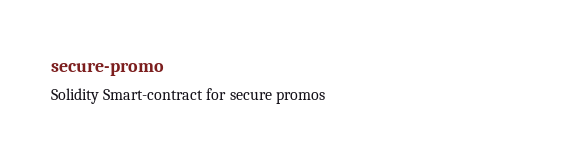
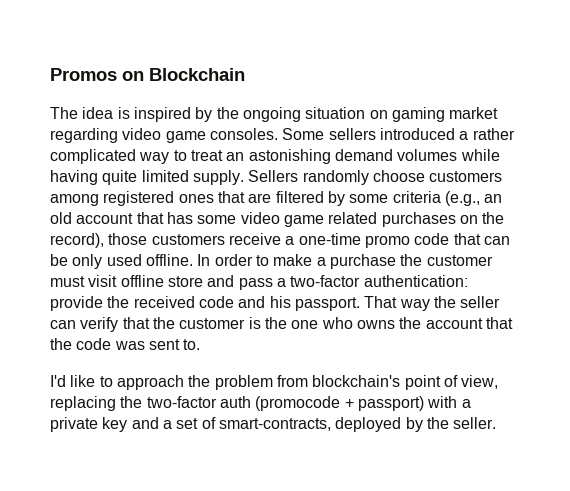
[51,62,164,76] [51,88,325,104] secure-promo // Solidity Smart-contract for secure promos -> [50,68,245,81] [50,107,499,122] [50,128,515,143] [50,149,500,164] [50,170,503,185] [50,191,503,206] [50,212,505,227] [50,233,510,248] [50,254,493,269] [50,275,468,290] [50,296,501,311] [50,317,513,332] [50,338,201,350] [50,375,499,390] [50,396,471,411] [50,417,497,432] Promos on Blockchain // The idea is inspired by the ongoing situation on gaming market regarding video game consoles. Some sellers introduced a rather complicated way to treat an astonishing demand volumes while having quite limited supply. Sellers randomly choose customers among registered ones that are filtered by some criteria (e.g., an old account that has some video game related purchases on the record), those customers receive a one-time promo code that can be only used offline. In order to make a purchase the customer must visit offline store and pass a two-factor authentication: provide the received code and his passport. That way the seller can verify that the customer is the one who owns the account that the code was sent to. // I'd like to approach the problem from blockchain's point of view, replacing the two-factor auth (promocode + passport) with a private key and a set of smart-contracts, deployed by the seller.

